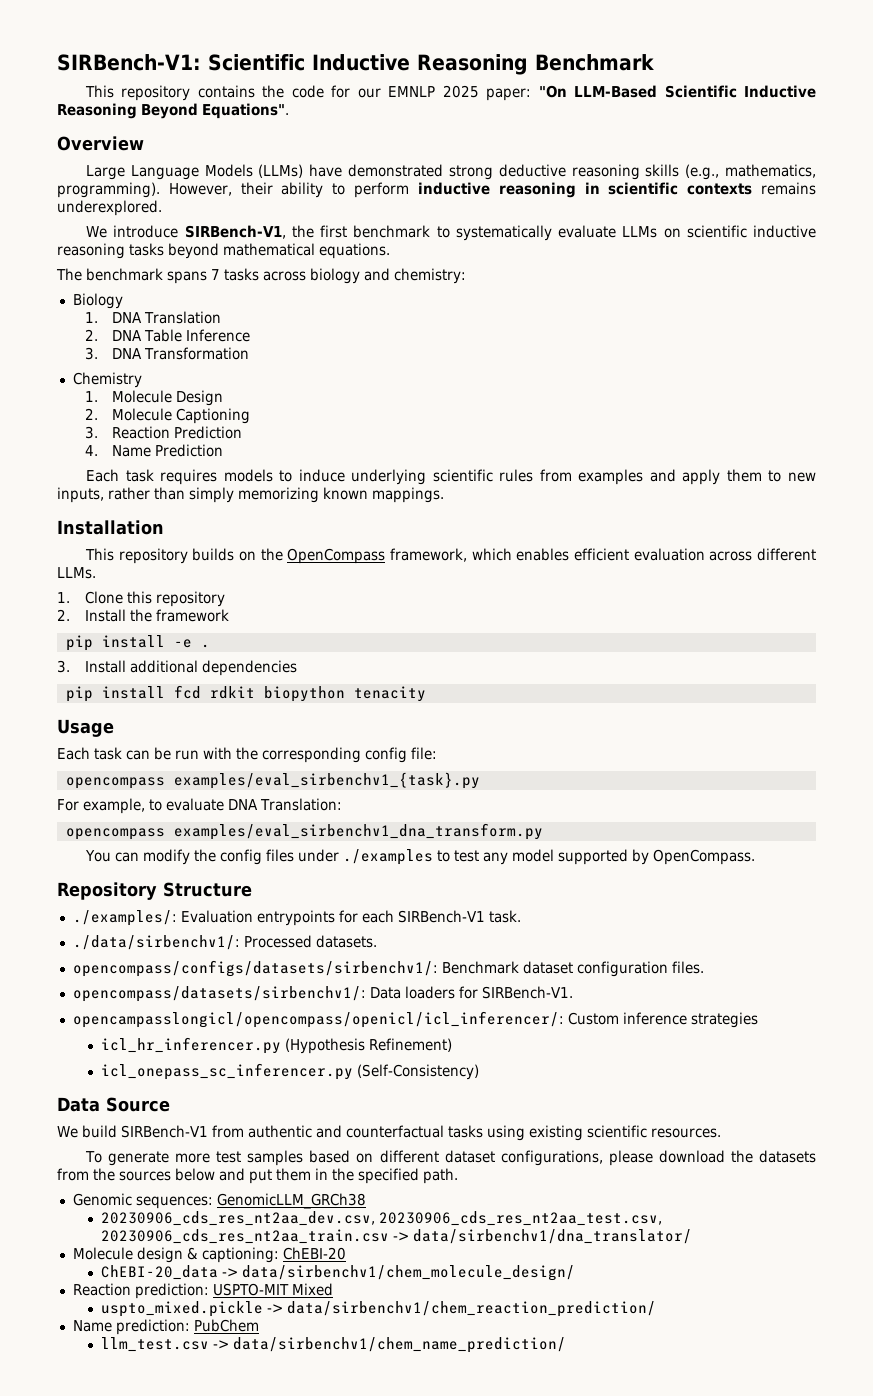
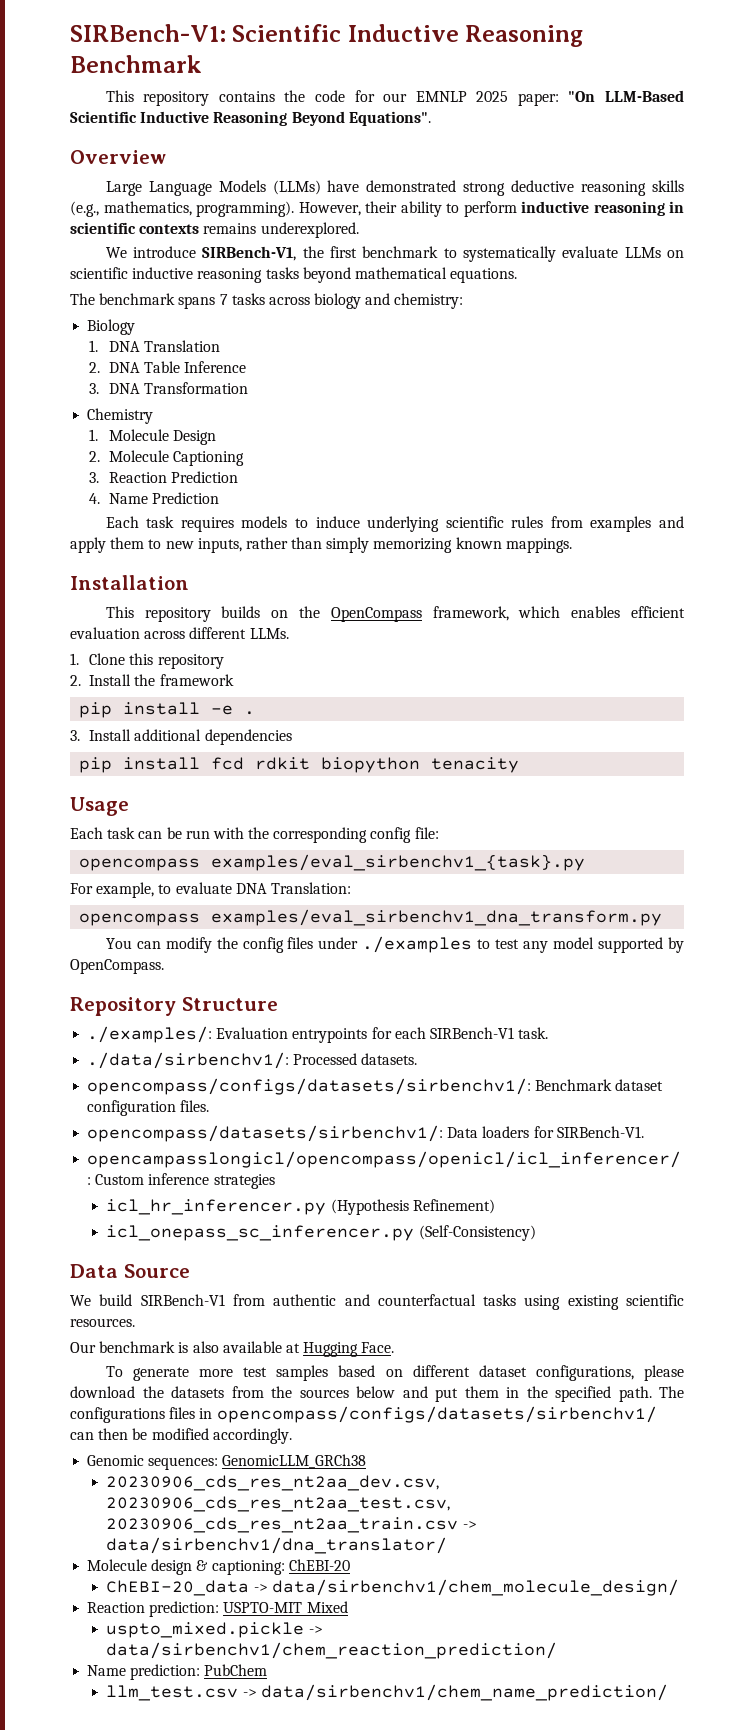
(721, 1133) none -> [70,1341,395,1357] // Our benchmark is also available at Hugging Face.
(458, 1176) none -> [659,1386,684,1398] [70,1406,657,1423] [70,1428,292,1444] The configurations files in opencompass/configs/datasets/sirbenchv1/ can then be modified accordingly.

